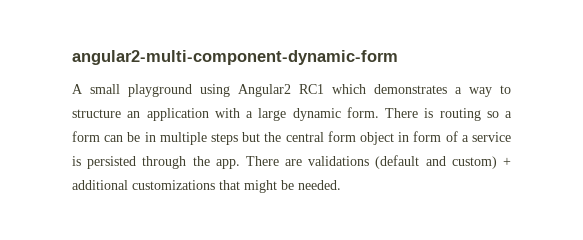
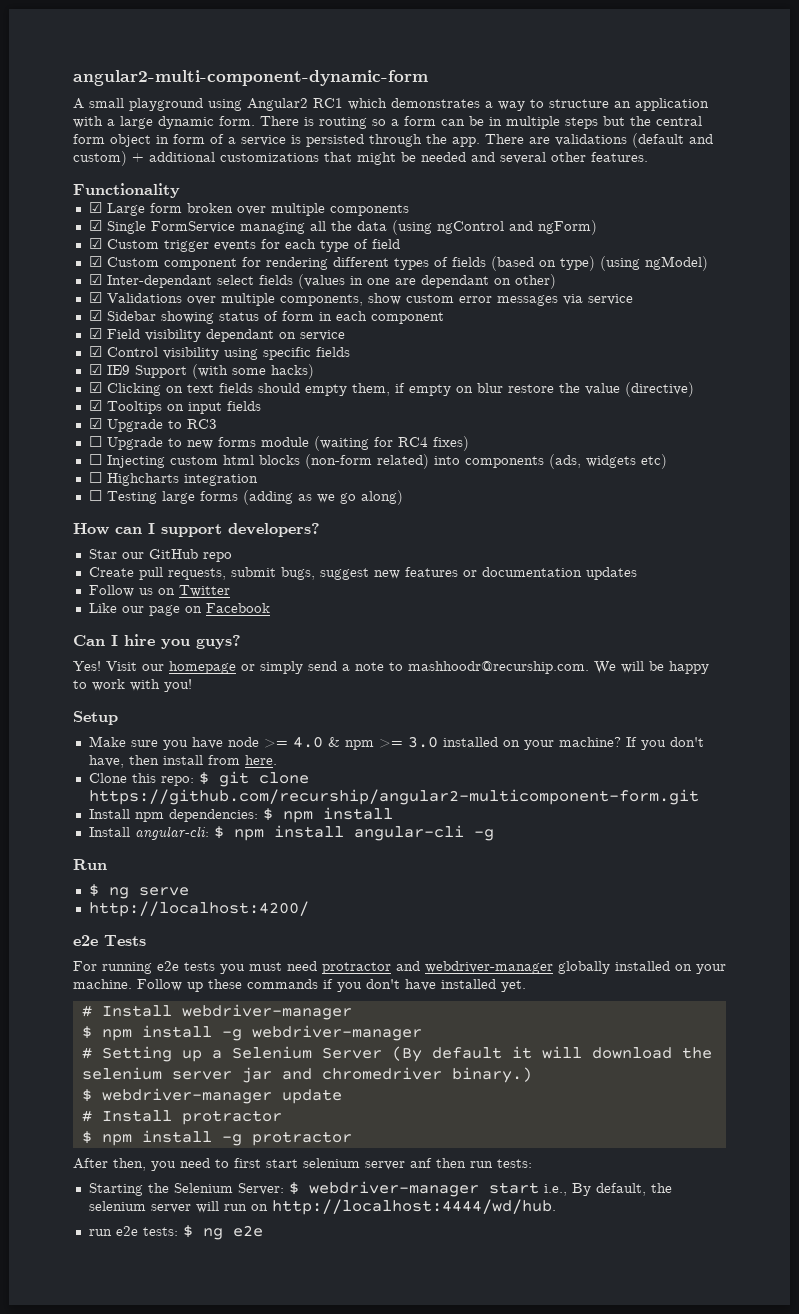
[298,180,341,190] needed. -> [421,152,648,164] [73,183,180,198] [88,202,409,216] [88,220,597,235] [88,238,400,252] [88,256,708,271] [88,274,556,289] [88,292,633,306] [88,310,444,324] [88,328,345,342] [88,346,350,360] [88,364,314,379] [88,382,694,397] [88,400,261,414] [88,418,217,432] [88,436,469,451] [88,454,667,469] [88,472,258,486] [88,490,403,505] [73,523,320,537] [88,549,232,562] [88,567,637,580] [88,585,230,597] [88,603,270,616] [73,634,241,649] [73,661,709,674] [73,679,192,692] [73,711,118,725] [88,736,704,750] [88,755,277,768] [88,771,309,787] [88,789,699,805] [88,807,393,823] [88,825,494,841] [73,859,107,870] [88,884,189,899] [88,901,309,917] [73,935,146,946] [73,961,726,974] [73,979,526,992] [81,1004,352,1020] [81,1025,422,1041] [81,1046,712,1062] [81,1067,532,1083] [81,1088,342,1104] [81,1110,282,1125] [81,1130,352,1146] [73,1158,532,1171] [88,1181,672,1197] [88,1199,556,1215] [88,1225,263,1240] needed and several other features. // Functionality // ☑ Large form broken over multiple components // ☑ Single FormService managing all the data (using ngControl and ngForm) // ☑ Custom trigger events for each type of field // ☑ Custom component for rendering different types of fields (based on type) (using ngModel) // ☑ Inter-dependant select fields (values in one are dependant on other) // ☑ Validations over multiple components, show custom error messages via service // ☑ Sidebar showing status of form in each component // ☑ Field visibility dependant on service // ☑ Control visibility using specific fields // ☑ IE9 Support (with some hacks) // ☑ Clicking on text fields should empty them, if empty on blur restore the value (directive) // ☑ Tooltips on input fields // ☑ Upgrade to RC3 // ☐ Upgrade to new forms module (waiting for RC4 fixes) // ☐ Injecting custom html blocks (non-form related) into components (ads, widgets etc) // ☐ Highcharts integration // ☐ Testing large forms (adding as we go along) // How can I support developers? // Star our GitHub repo // Create pull requests, submit bugs, suggest new features or documentation updates // Follow us on Twitter // Like our page on Facebook // Can I hire you guys? // Yes! Visit our homepage or simply send a note to mashhoodr@recurship.com. We will be happy to work with you! // Setup // Make sure you have node >= 4.0 & npm >= 3.0 installed on your machine? If you don't have, then install from here. // Clone this repo: $ git clone https://github.com/recurship/angular2-multicomponent-form.git // Install npm dependencies: $ npm install // Install angular-cli: $ npm install angular-cli -g // Run // $ ng serve // http://localhost:4200/ // e2e Tests // For running e2e tests you must need protractor and webdriver-manager globally installed on your machine. Follow up these commands if you don't have installed yet. // # Install webdriver-manager // $ npm install -g webdriver-manager // # Setting up a Selenium Server (By default it will download the selenium server jar and chromedriver binary.) // $ webdriver-manager update // # Install protractor // $ npm install -g protractor // After then, you need to first start selenium server anf then run tests: // Starting the Selenium Server: $ webdriver-manager start i.e., By default, the selenium server will run on http://localhost:4444/wd/hub. // run e2e tests: $ ng e2e

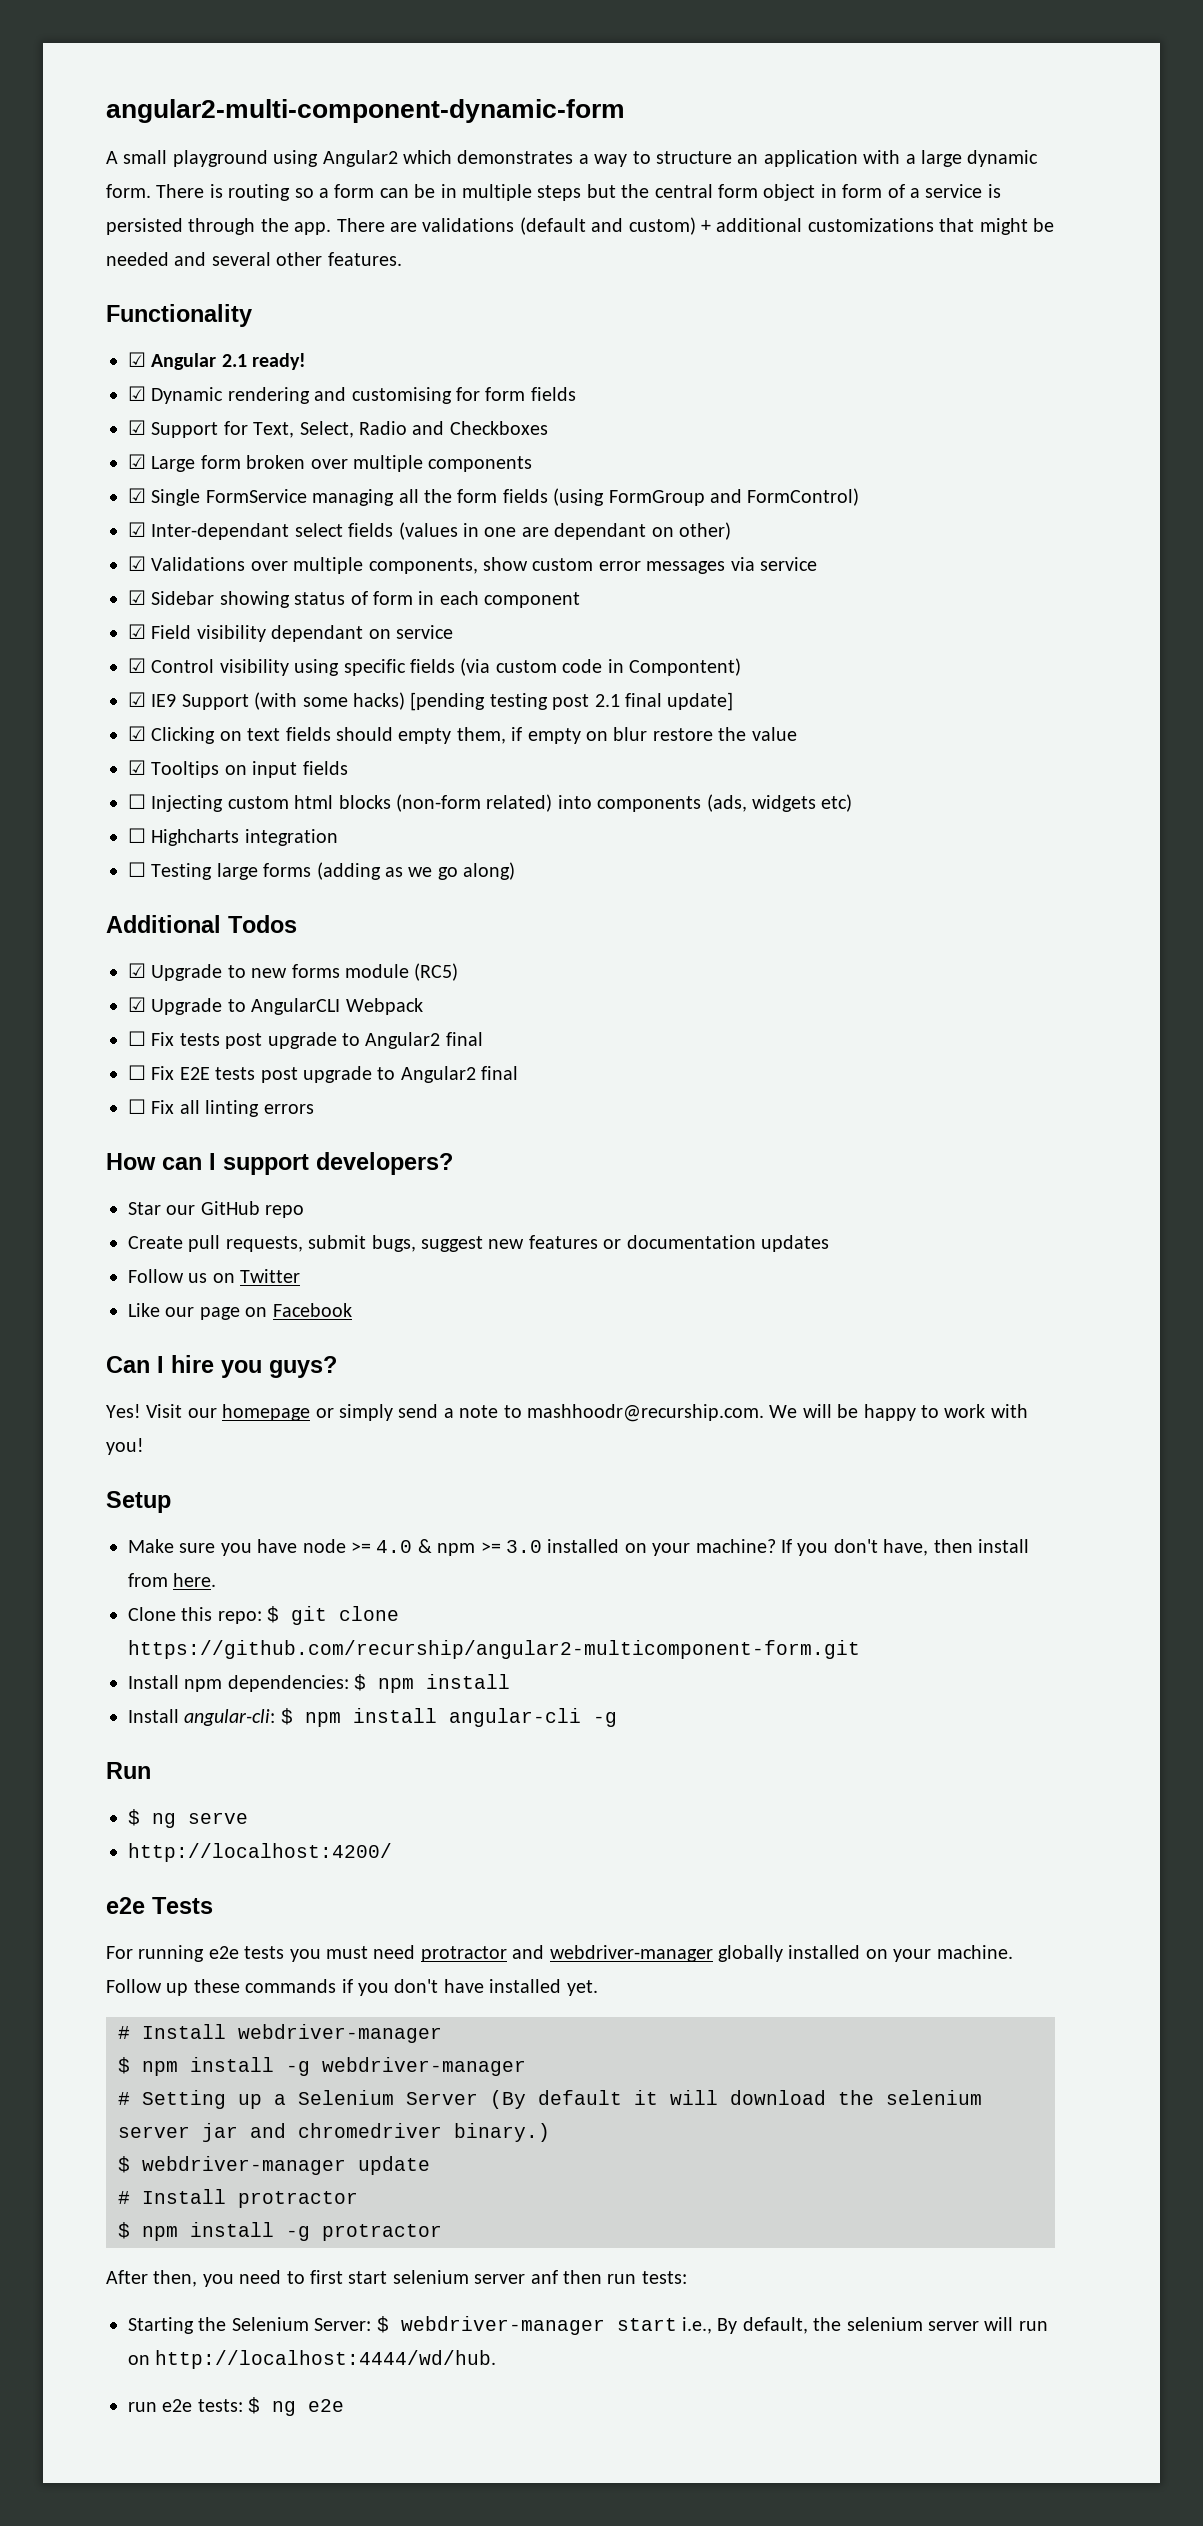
[313,98,343,108] RC1 -> (398, 158) none
(180, 190) none -> [128,352,307,370] [128,386,576,404] [128,420,548,438] // ☑ Angular 2.1 ready! // ☑ Dynamic rendering and customising for form fields // ☑ Support for Text, Select, Radio and Checkboxes
[356,220,597,235] [88,238,400,252] [88,256,708,271] data (using ngControl and ngForm) // ☑ Custom trigger events for each type of field // ☑ Custom component for rendering different types of fields (based on type) (using ngModel) -> [457,488,860,506] form fields (using FormGroup and FormControl)
(350, 352) none -> [460,658,741,676] (via custom code in Compontent)
(314, 371) none -> [410,692,734,711] [pending testing post 2.1 final update]
[624,382,694,397] (directive) -> (797, 734) none
[88,418,217,432] [88,436,469,451] // ☑ Upgrade to RC3 // ☐ Upgrade to new forms module (waiting for RC4 fixes) -> (348, 768) none
(403, 497) none -> [106,915,297,933] [128,963,459,981] [128,997,423,1015] [128,1031,483,1049] [128,1065,519,1083] [128,1099,314,1117] // Additional Todos // ☑ Upgrade to new forms module (RC5) // ☑ Upgrade to AngularCLI Webpack // ☐ Fix tests post upgrade to Angular2 final // ☐ Fix E2E tests post upgrade to Angular2 final // ☐ Fix all linting errors

